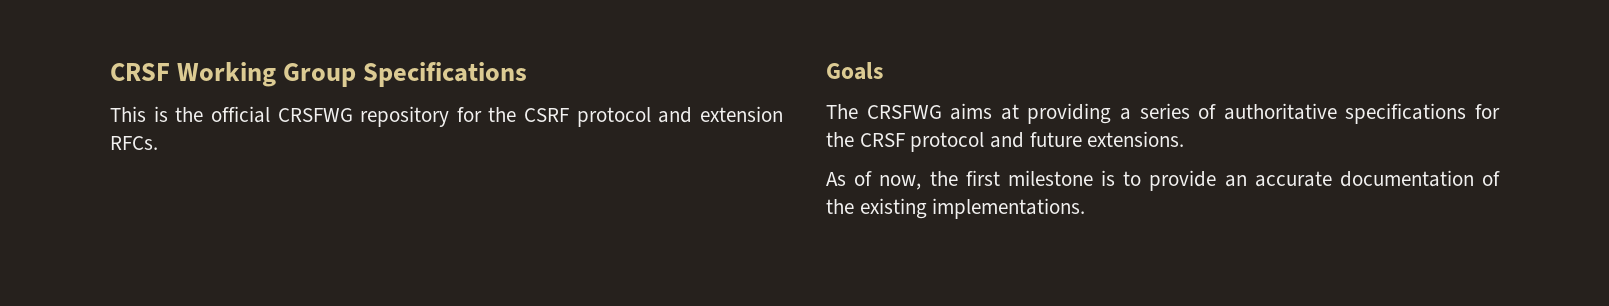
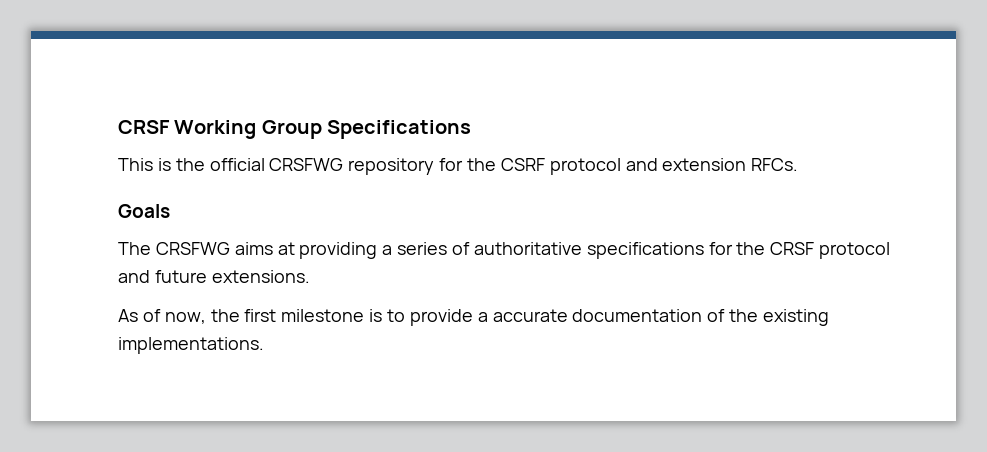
[1224,175,1247,187] an -> [477,312,488,322] a

